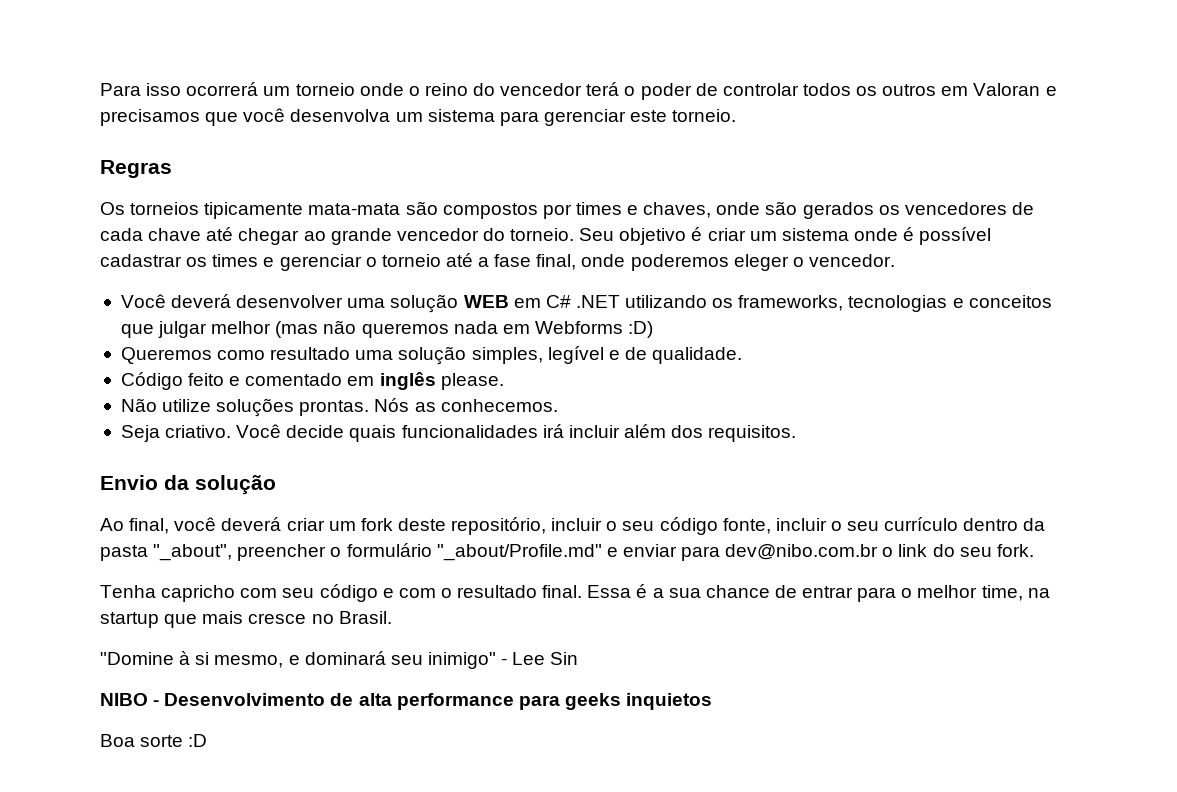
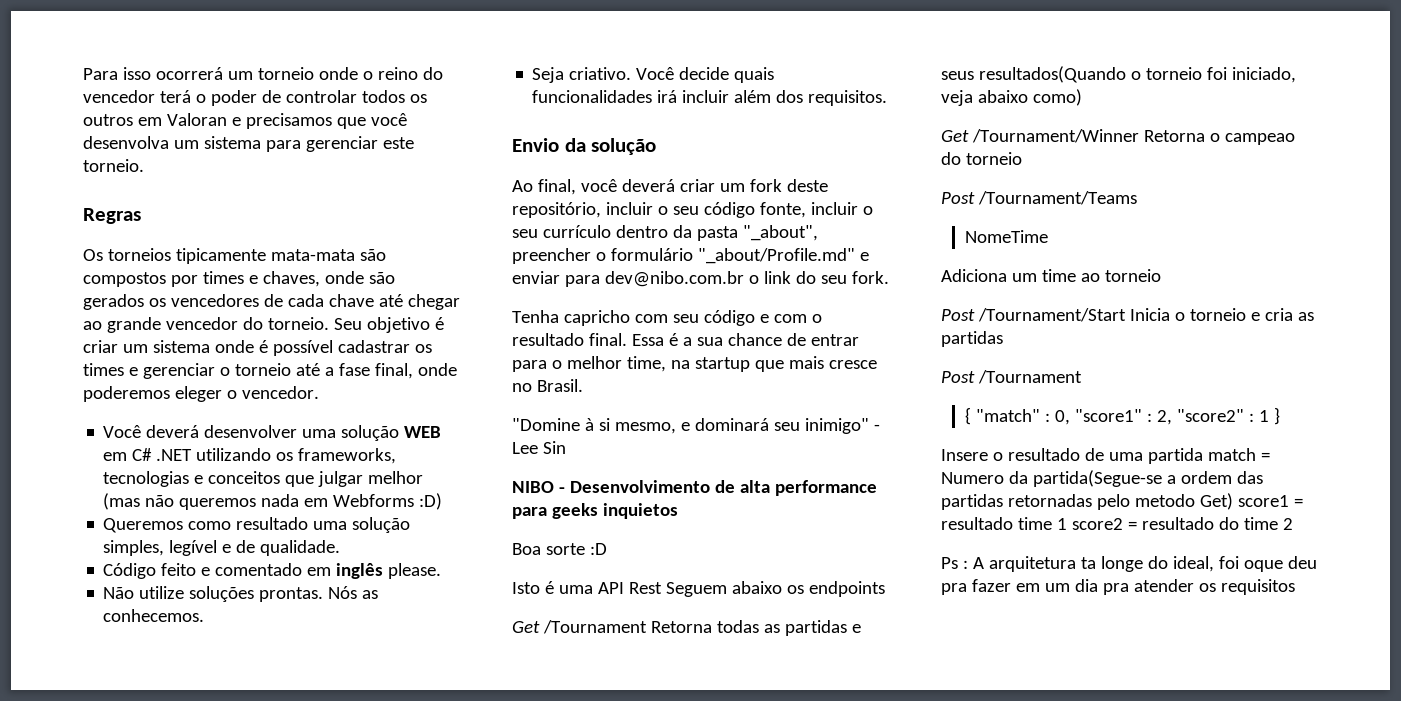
(208, 740) none -> [512,581,885,597] [512,620,861,636] [941,66,1296,83] [941,89,1082,106] [941,129,1295,145] [941,152,1022,165] [941,191,1137,205] [964,230,1048,243] [941,269,1161,282] [941,308,1314,322] [941,331,1003,347] [941,370,1082,384] [964,407,1280,425] [941,448,1270,464] [941,470,1263,487] [941,493,1303,510] [941,517,1293,530] [941,556,1317,572] [941,579,1295,595] // Isto é uma API Rest Seguem abaixo os endpoints // Get /Tournament Retorna todas as partidas e seus resultados(Quando o torneio foi iniciado, veja abaixo como) // Get /Tournament/Winner Retorna o campeao do torneio // Post /Tournament/Teams // NomeTime // Adiciona um time ao torneio // Post /Tournament/Start Inicia o torneio e cria as partidas // Post /Tournament // { "match" : 0, "score1" : 2, "score2" : 1 } // Insere o resultado de uma partida match = Numero da partida(Segue-se a ordem das partidas retornadas pelo metodo Get) score1 = resultado time 1 score2 = resultado do time 2 // Ps : A arquitetura ta longe do ideal, foi oque deu pra fazer em um dia pra atender os requisitos

